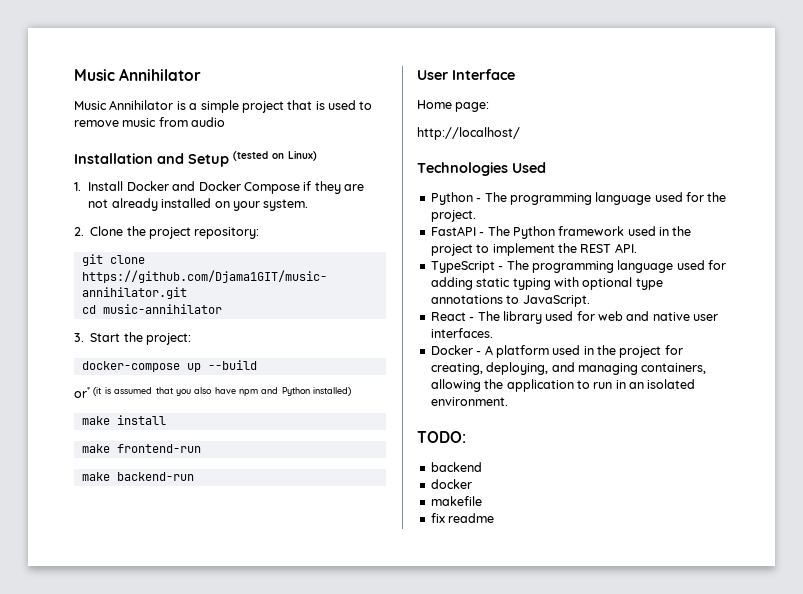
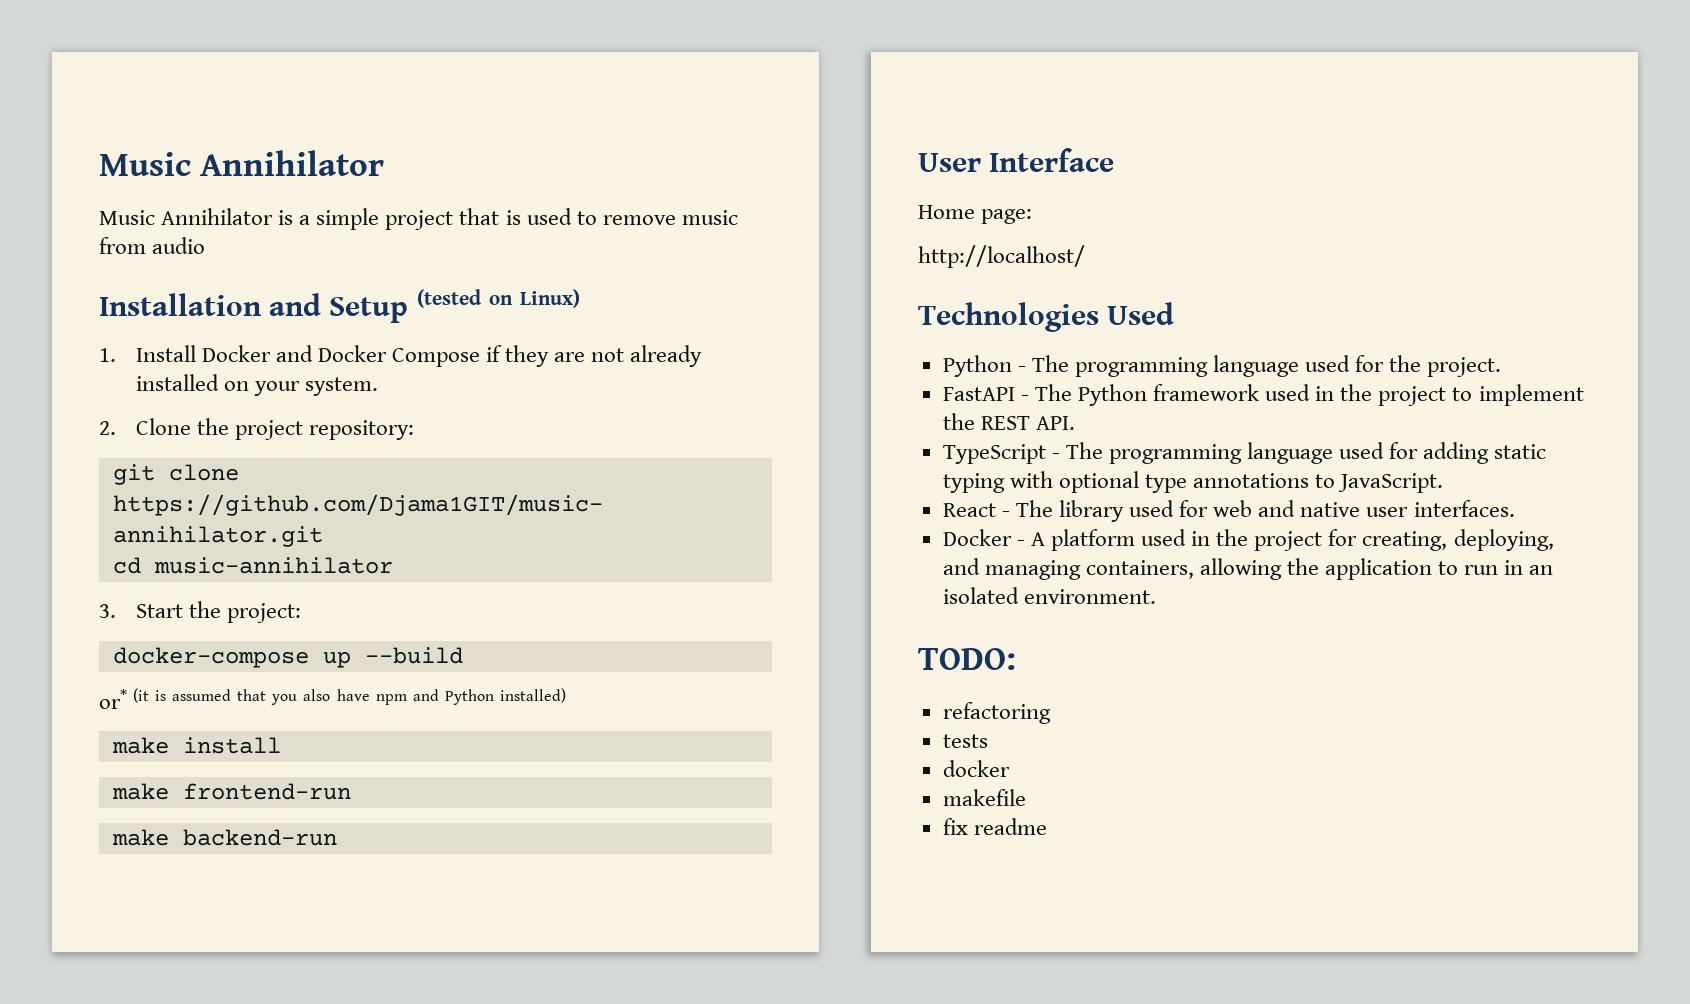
[430,462,482,472] backend -> [942,702,1051,724] [942,734,988,748] refactoring // tests

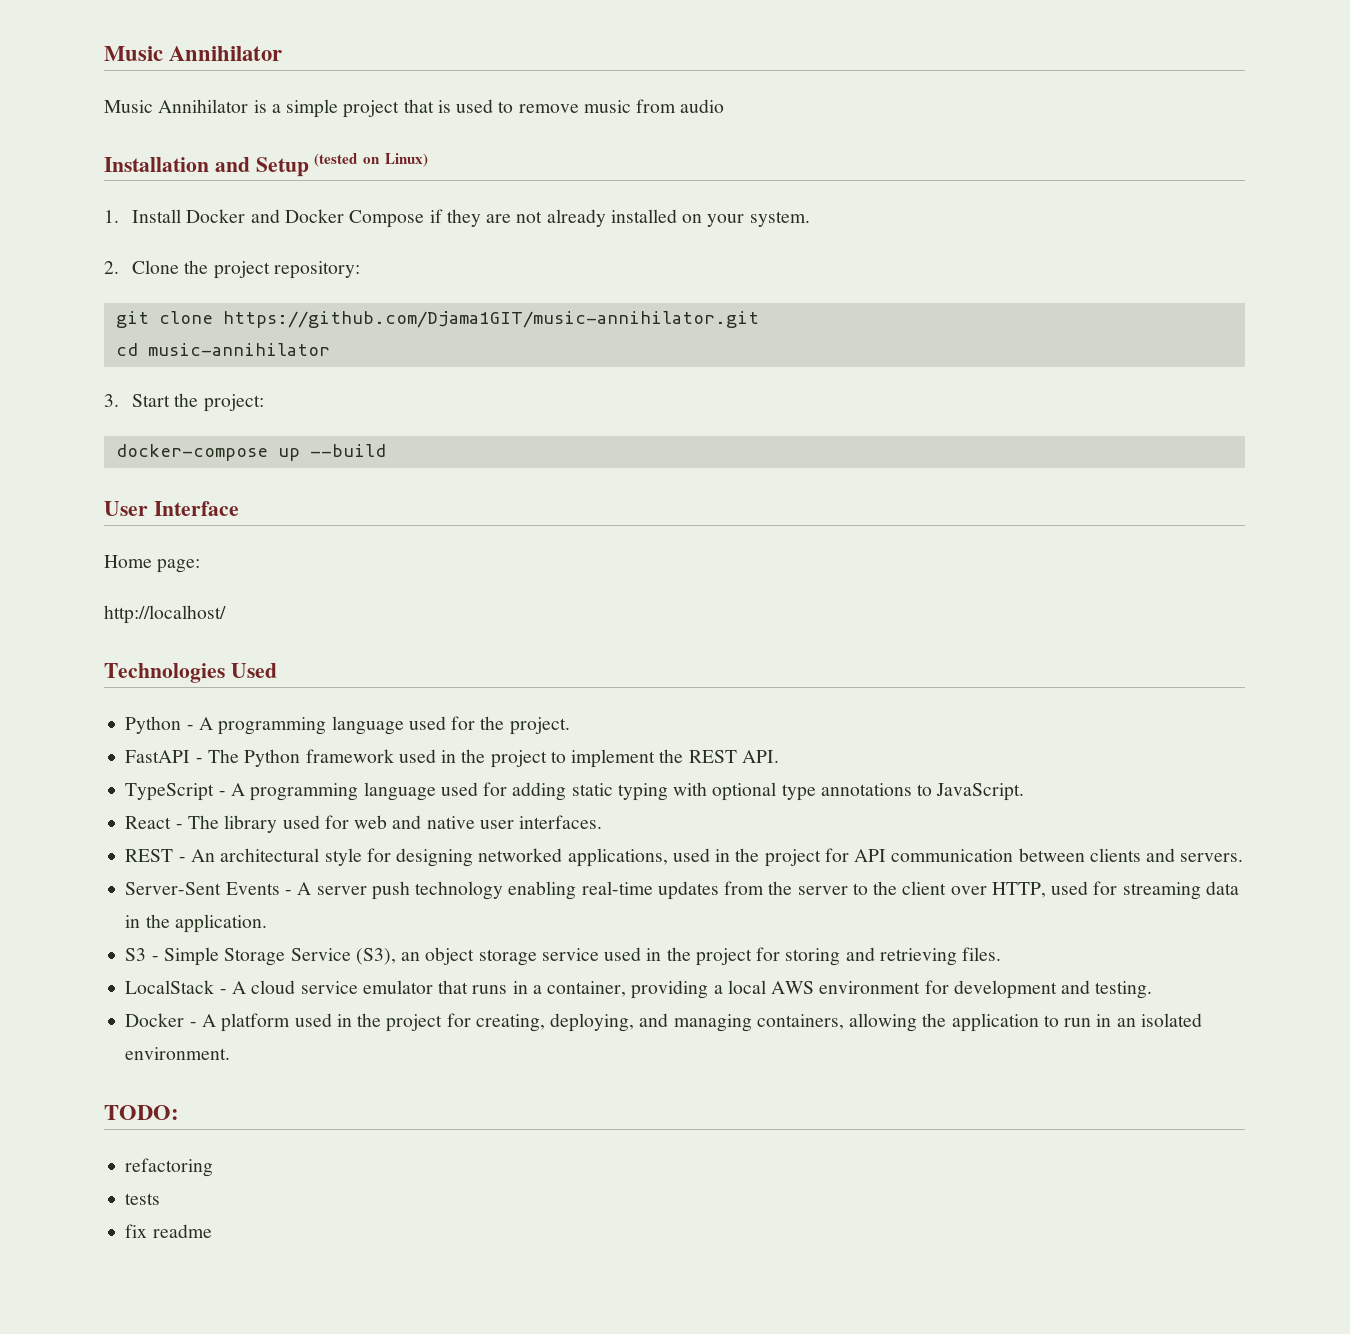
[99,688,566,709] [111,737,281,754] [111,783,351,800] [111,829,337,846] // or* (it is assumed that you also have npm and Python installed) // make install // make frontend-run // make backend-run -> (386, 450) none
[1031,355,1069,372] The -> [198,717,213,730] A
[1065,442,1103,459] The -> [230,783,245,796] A
(1515, 508) none -> [125,848,1244,867] [125,881,1240,900] [125,914,267,933] [125,947,1002,966] [125,980,1153,999] // REST - An architectural style for designing networked applications, used in the project for API communication between clients and servers. // Server-Sent Events - A server push technology enabling real-time updates from the server to the client over HTTP, used for streaming data in the application. // S3 - Simple Storage Service (S3), an object storage service used in the project for storing and retrieving files. // LocalStack - A cloud service emulator that runs in a container, providing a local AWS environment for development and testing.
[942,760,1010,777] [942,789,1026,806] // docker // makefile -> (161, 1199) none

